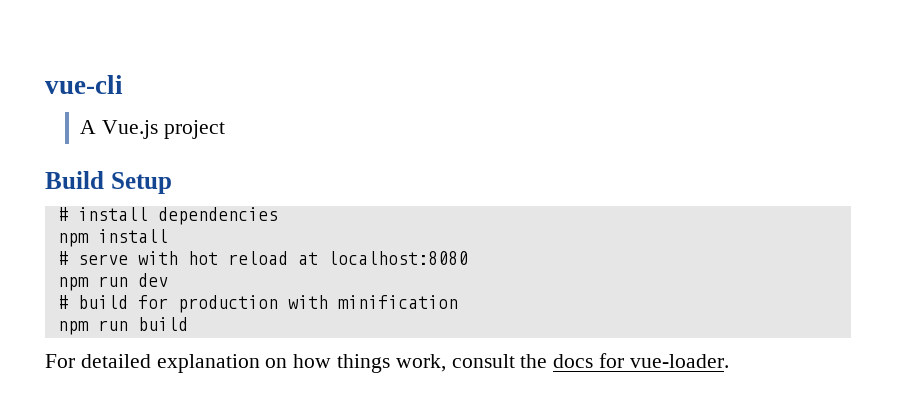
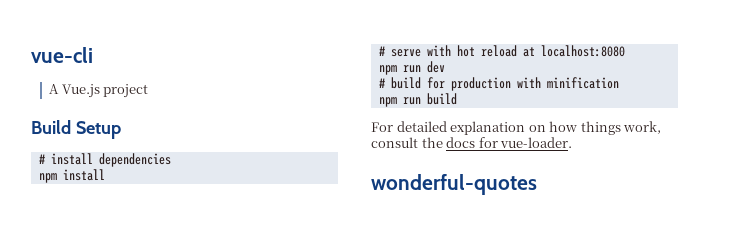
(729, 361) none -> [371,174,537,195] // wonderful-quotes

